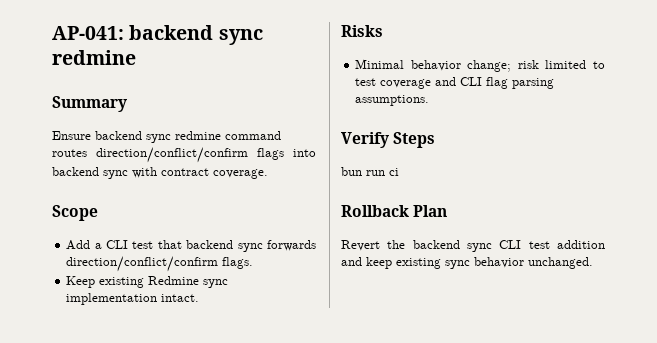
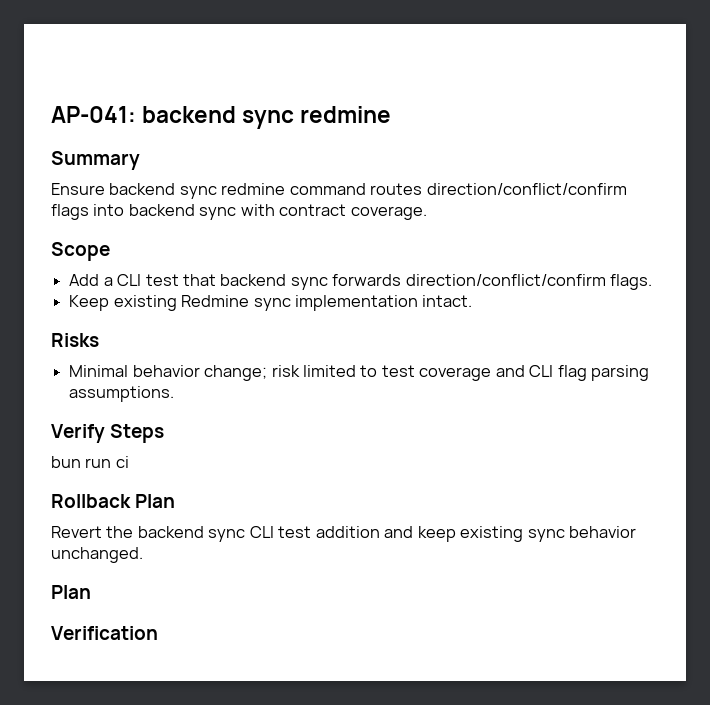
(593, 263) none -> [51,585,91,599] [51,626,158,640] // Plan // Verification

